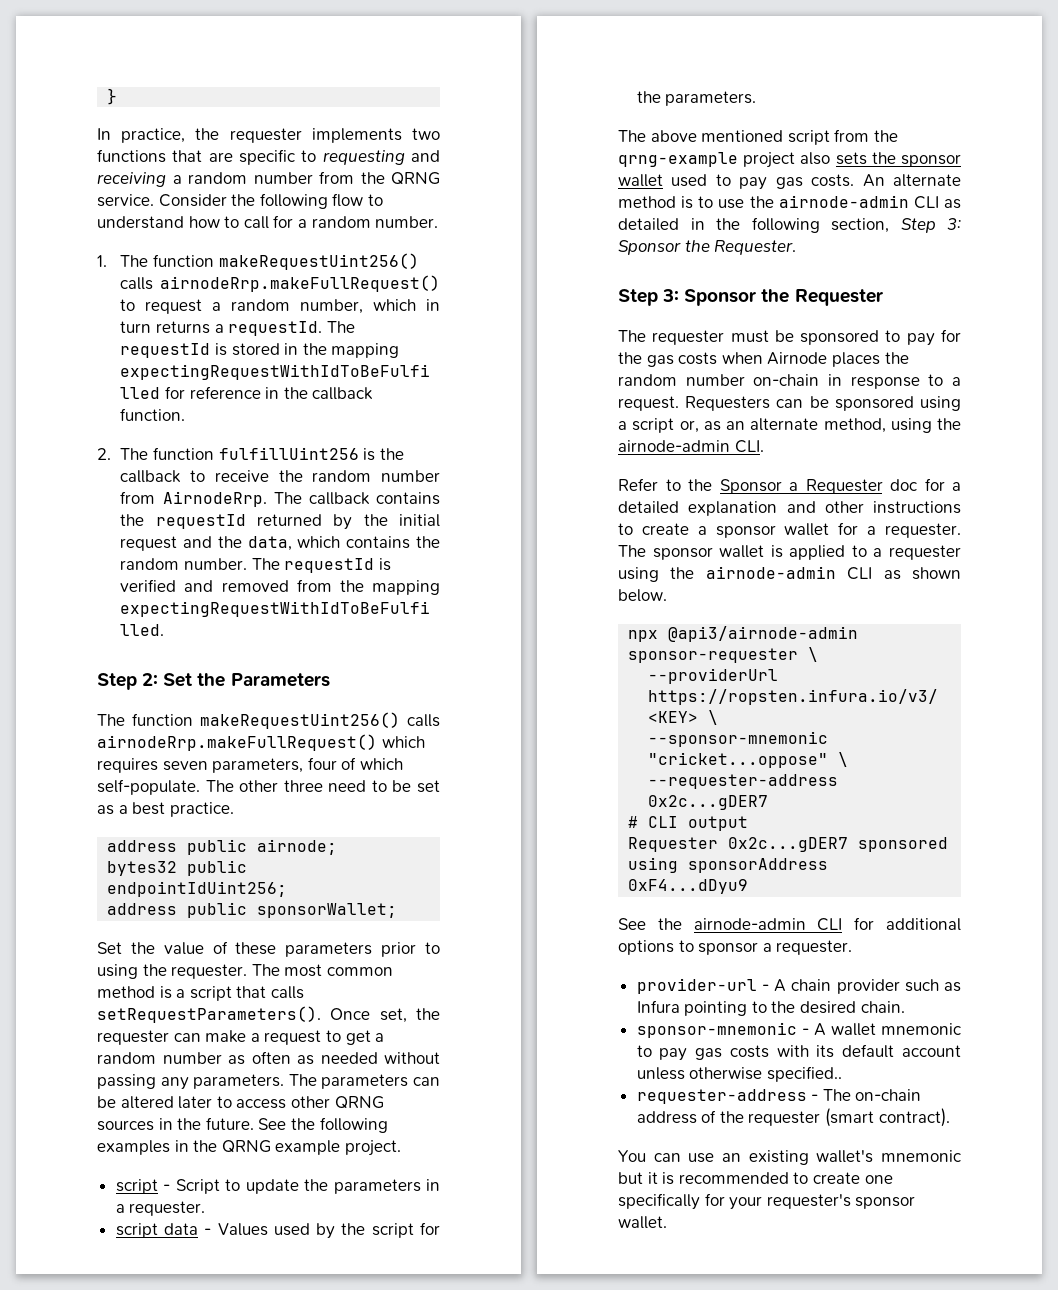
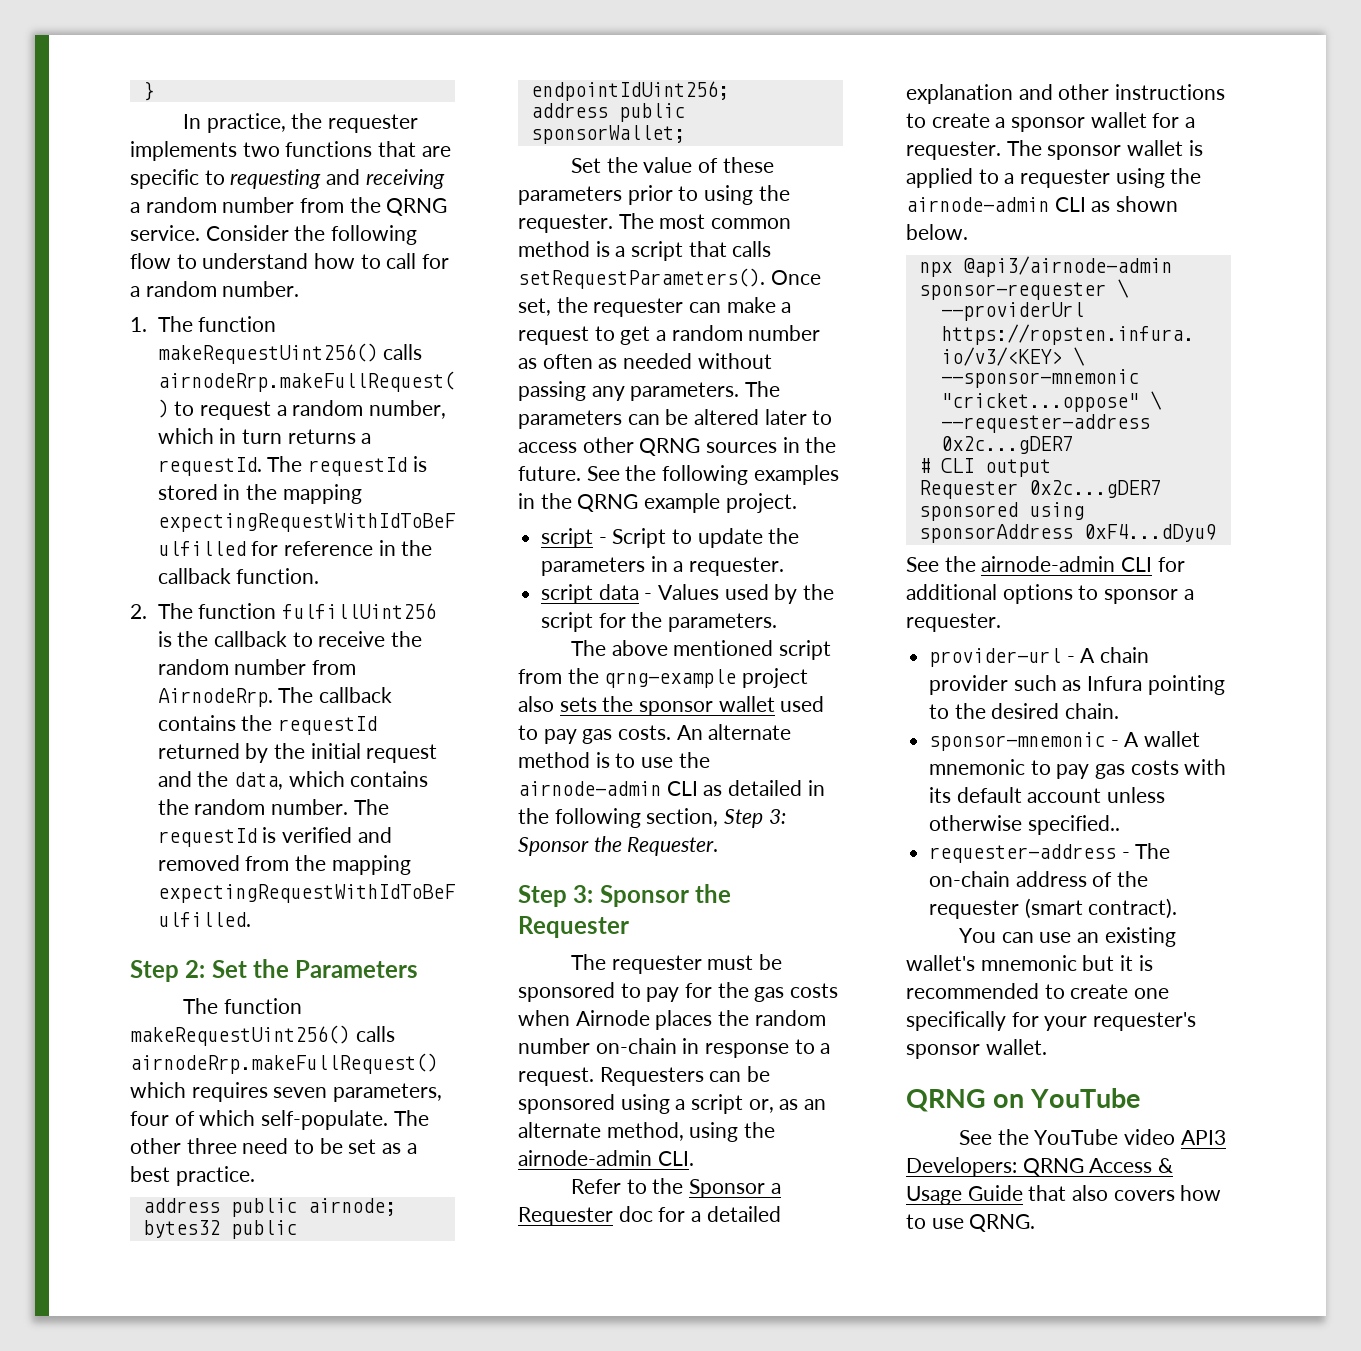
(667, 1222) none -> [906,1088,1141,1112] [958,1129,1226,1145] [906,1157,1174,1177] [906,1185,1222,1205] [906,1214,1036,1232] // QRNG on YouTube // See the YouTube video API3 Developers: QRNG Access & Usage Guide that also covers how to use QRNG.

